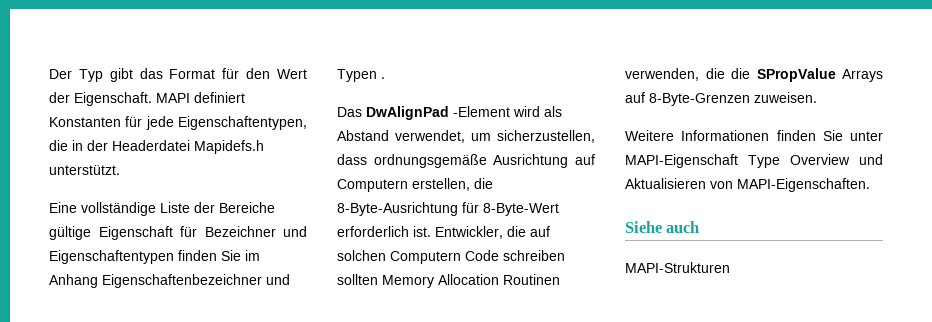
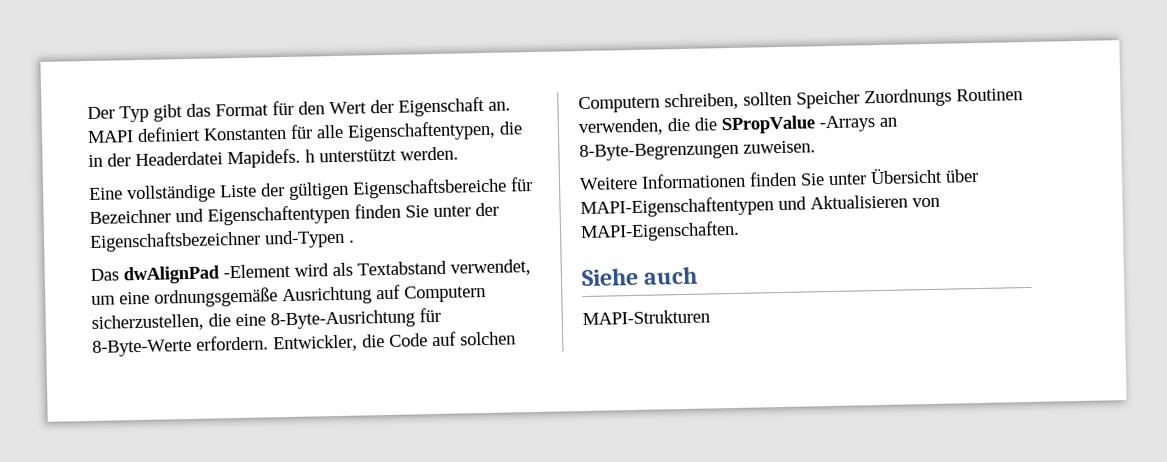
[74,92,152,106] Eigenschaft. -> [398,96,511,117] Eigenschaft an.
[145,116,174,130] jede -> [316,124,344,139] alle
[194,140,264,154] [49,165,120,175] Mapidefs.h unterstützt. -> [227,146,459,169] Mapidefs. h unterstützt werden.
[219,202,275,213] [49,226,173,240] Bereiche gültige Eigenschaft -> [288,177,507,200] gültigen Eigenschaftsbereiche
[245,250,260,261] [49,274,290,288] [337,69,377,82] im Anhang Eigenschaftenbezeichner und Typen -> [433,202,499,218] [89,229,345,252] unter der Eigenschaftsbezeichner und-Typen
[366,106,449,120] DwAlignPad -> [123,265,220,285] dwAlignPad
[337,130,389,141] Abstand -> [357,260,447,276] Textabstand
[497,130,595,143] [337,154,367,165] sicherzustellen, dass -> [119,291,150,305] eine
[412,178,493,191] [337,202,559,216] [337,226,431,237] erstellen, die 8-Byte-Ausrichtung für 8-Byte-Wert erforderlich ist. -> [91,307,441,332] [92,335,269,357] sicherzustellen, die eine 8-Byte-Ausrichtung für 8-Byte-Werte erfordern.
(526, 231) none -> [389,333,428,347] Code
[465,250,565,261] [337,274,499,288] Code schreiben sollten Memory Allocation -> [664,88,952,111] schreiben, sollten Speicher Zuordnungs
[842,69,883,82] [625,92,750,106] Arrays auf 8-Byte-Grenzen -> [819,115,897,133] [579,141,739,162] -Arrays an 8-Byte-Begrenzungen
[625,154,850,168] MAPI-Eigenschaft Type Overview -> [870,167,979,185] [580,196,774,219] Übersicht über MAPI-Eigenschaftentypen

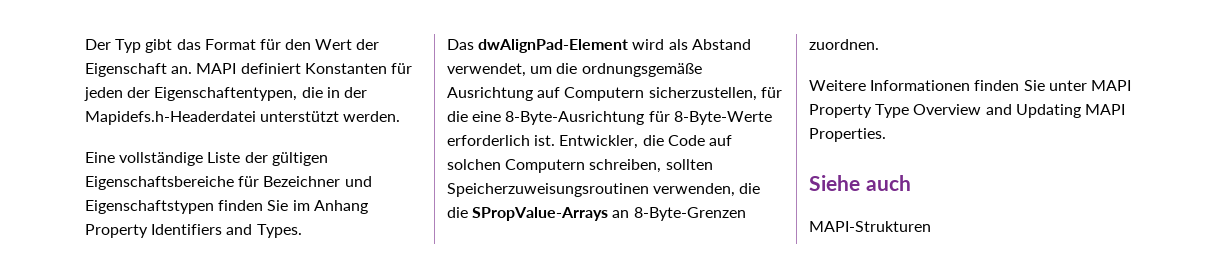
[316,124,344,139] alle -> [84,87,151,101] jeden der
[135,148,315,169] Headerdatei Mapidefs. h -> [85,111,256,125] Mapidefs.h-Headerdatei
[207,202,499,226] [89,229,355,252] Eigenschaftentypen finden Sie unter der Eigenschaftsbezeichner und-Typen . -> [85,200,368,214] [85,224,302,238] Eigenschaftstypen finden Sie im Anhang Property Identifiers and Types.
[123,263,291,285] dwAlignPad -Element -> [478,39,629,53] dwAlignPad-Element
[357,260,447,276] Textabstand -> [691,39,751,50] Abstand
[119,291,150,305] eine -> [556,63,578,74] die
(204, 322) none -> [760,87,782,98] für
[196,335,269,351] erfordern. -> [447,135,556,146] erforderlich ist.
[796,88,1023,109] [578,115,897,137] [579,140,816,162] Speicher Zuordnungs Routinen verwenden, die die SPropValue -Arrays an 8-Byte-Begrenzungen zuweisen. -> [447,183,761,197] [447,207,746,221] [809,39,879,50] Speicherzuweisungsroutinen verwenden, die die SPropValue-Arrays an 8-Byte-Grenzen zuordnen.
[870,167,979,185] [580,194,940,219] [580,220,740,243] Übersicht über MAPI-Eigenschaftentypen und Aktualisieren von MAPI-Eigenschaften. -> [1090,80,1131,91] [809,104,1125,118] [809,128,886,142] MAPI Property Type Overview and Updating MAPI Properties.

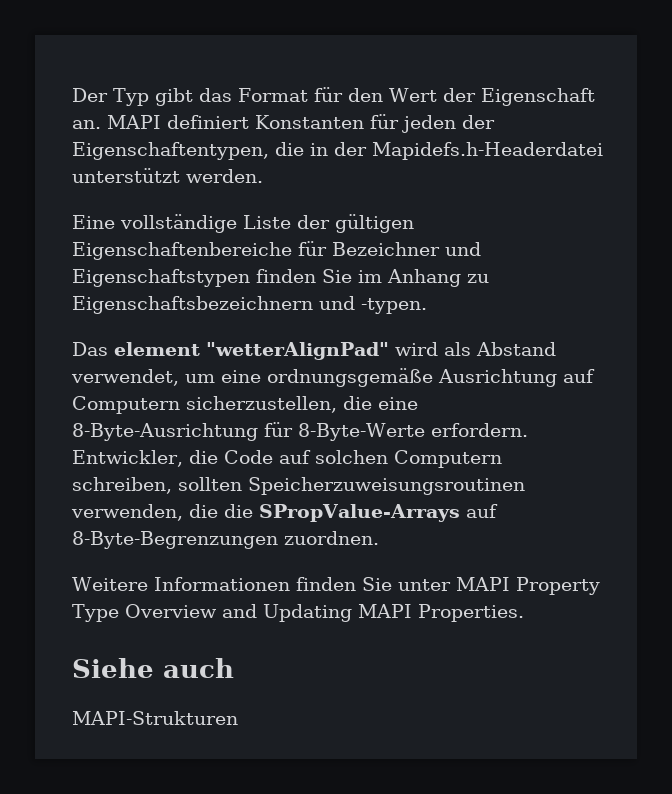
[85,176,234,190] Eigenschaftsbereiche -> [72,242,292,260] Eigenschaftenbereiche
[85,224,302,238] Property Identifiers and Types. -> [467,274,489,283] [72,296,427,314] zu Eigenschaftsbezeichnern und -typen.
[478,39,629,53] dwAlignPad-Element -> [114,342,389,360] element "wetterAlignPad"
[556,63,578,74] die -> [221,370,261,383] eine
[760,87,782,98] für -> (337, 404) none
[447,135,556,146] erforderlich ist. -> [430,423,528,437] erfordern.
[612,207,746,221] an 8-Byte-Grenzen -> [465,504,498,518] [72,531,278,549] auf 8-Byte-Begrenzungen

